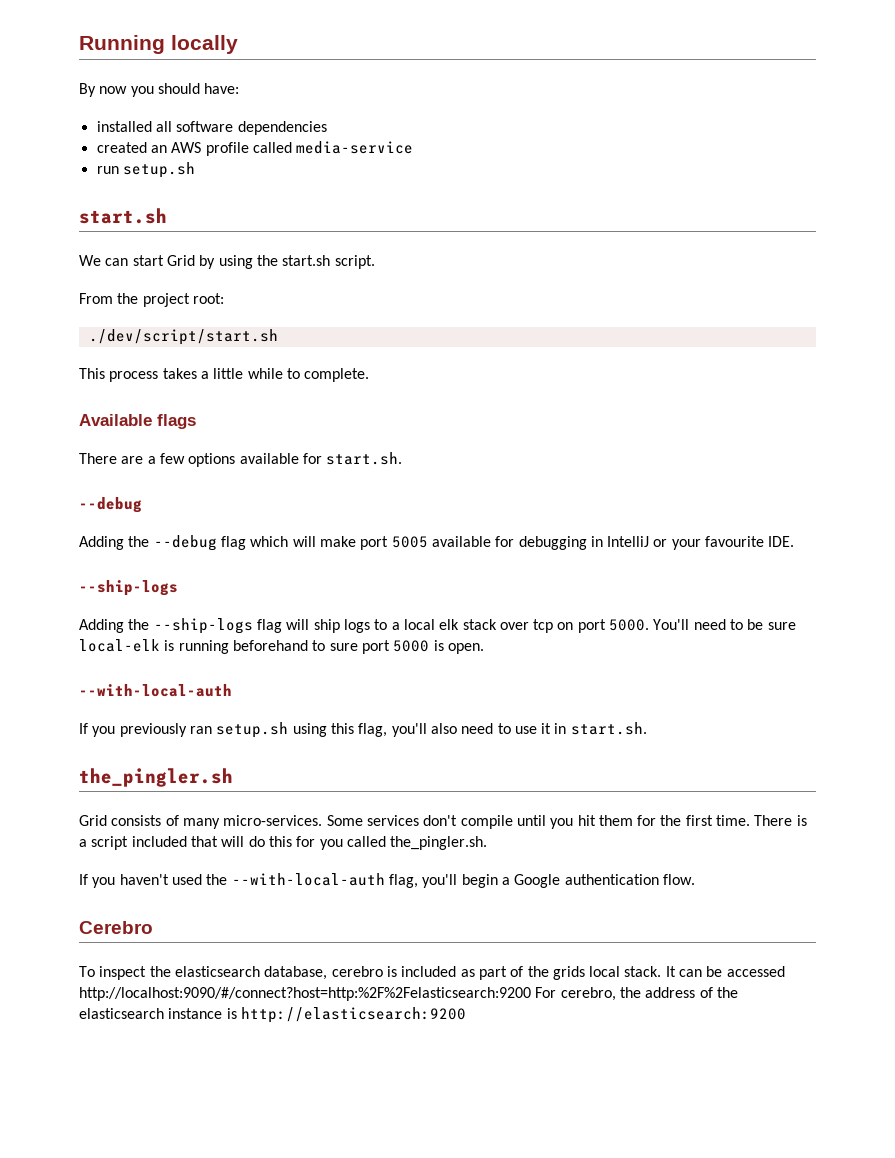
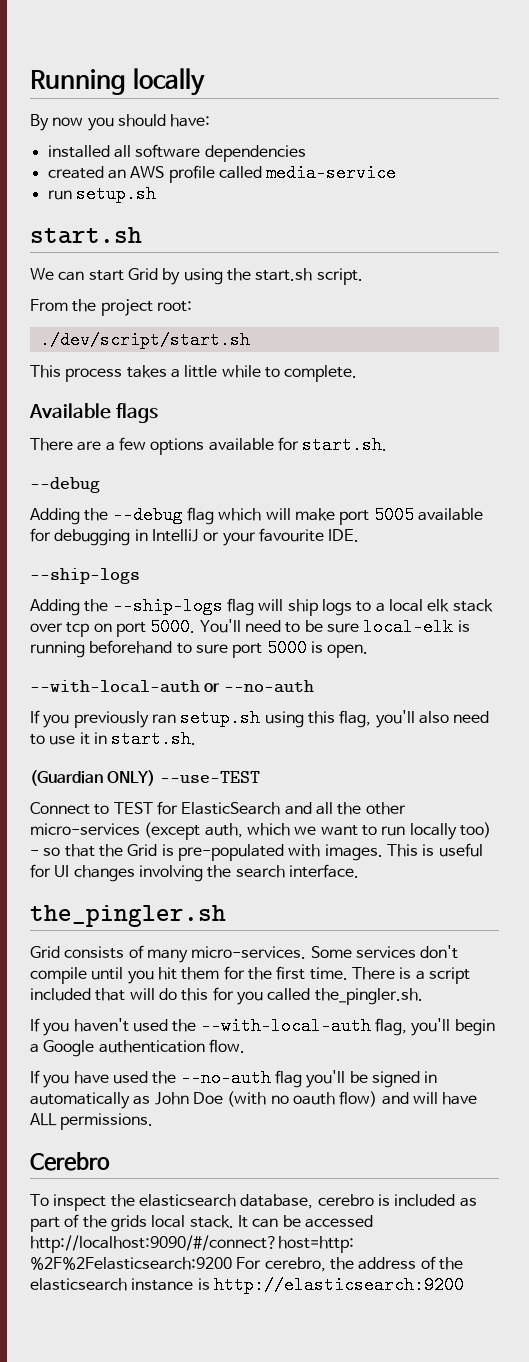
(232, 690) none -> [204,680,314,693] or --no-auth
(647, 728) none -> [30,770,260,786] [30,801,406,815] [30,822,491,840] [30,843,483,861] [30,864,359,882] // (Guardian ONLY) --use-TEST // Connect to TEST for ElasticSearch and all the other micro-services (except auth, which we want to run locally too) - so that the Grid is pre-populated with images. This is useful for UI changes involving the search interface.
(695, 879) none -> [30,1069,438,1088] [30,1091,478,1109] [30,1113,154,1130] // If you have used the --no-auth flag you'll be signed in automatically as John Doe (with no oauth flow) and will have ALL permissions.

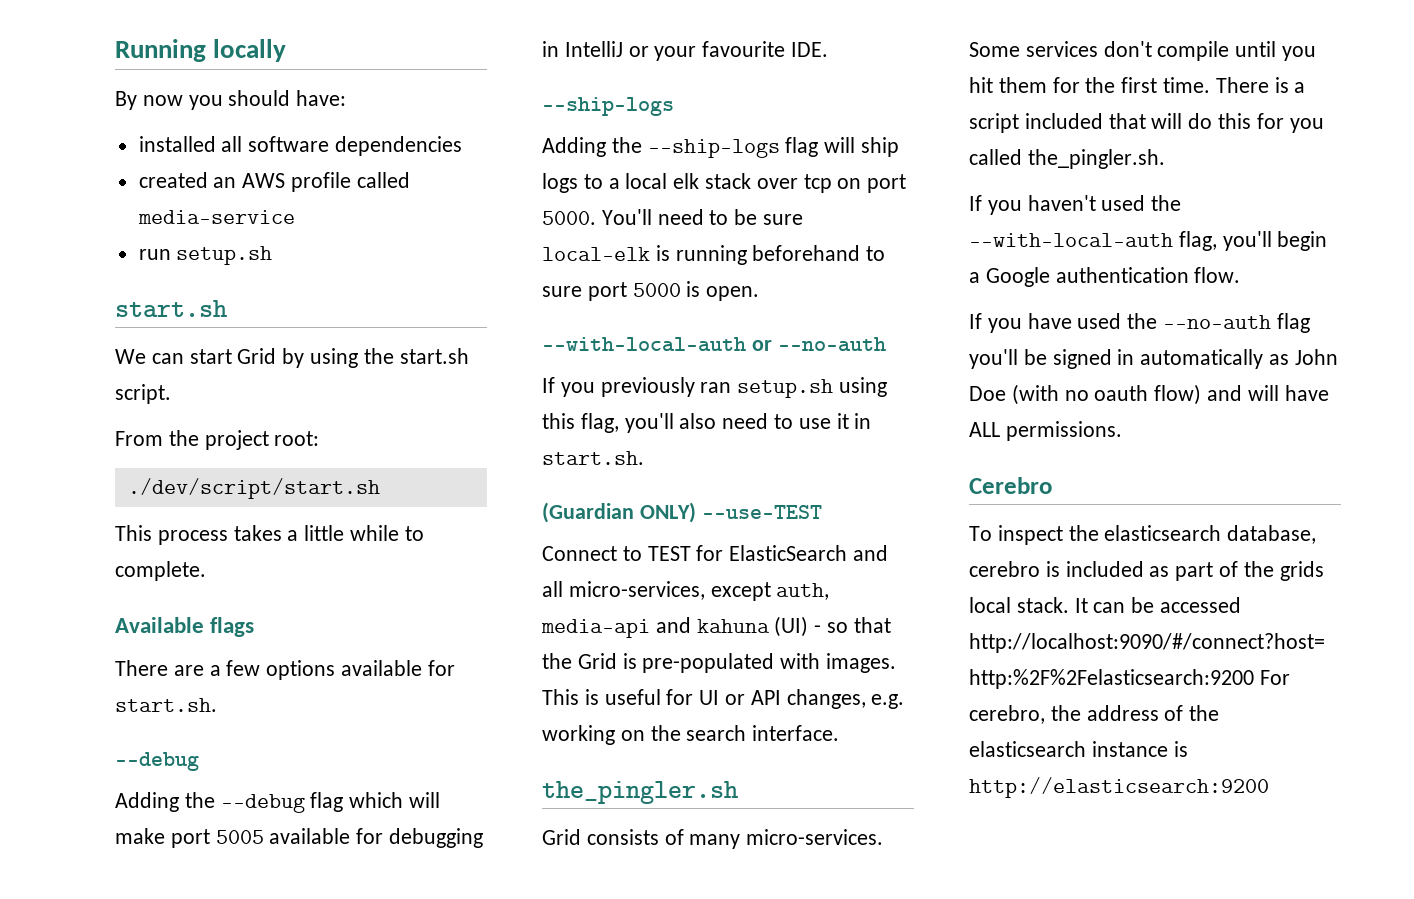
[337,802,406,815] [30,822,491,840] the other micro-services (except auth, which we want to run locally too) -> [568,581,830,601] [541,616,809,638] micro-services, except auth, media-api and kahuna (UI)
[73,865,203,882] changes involving -> [725,689,905,709] [542,725,645,745] or API changes, e.g. working on

